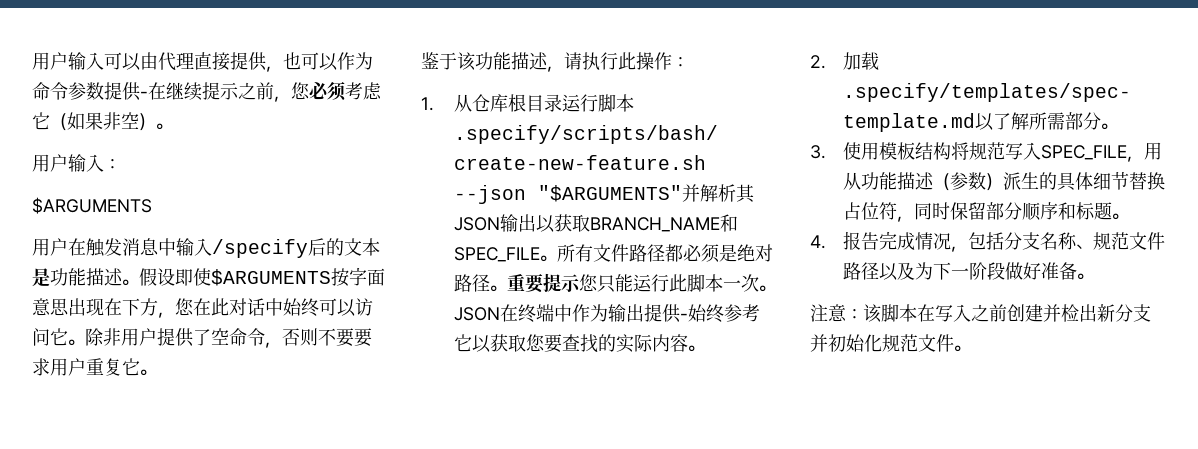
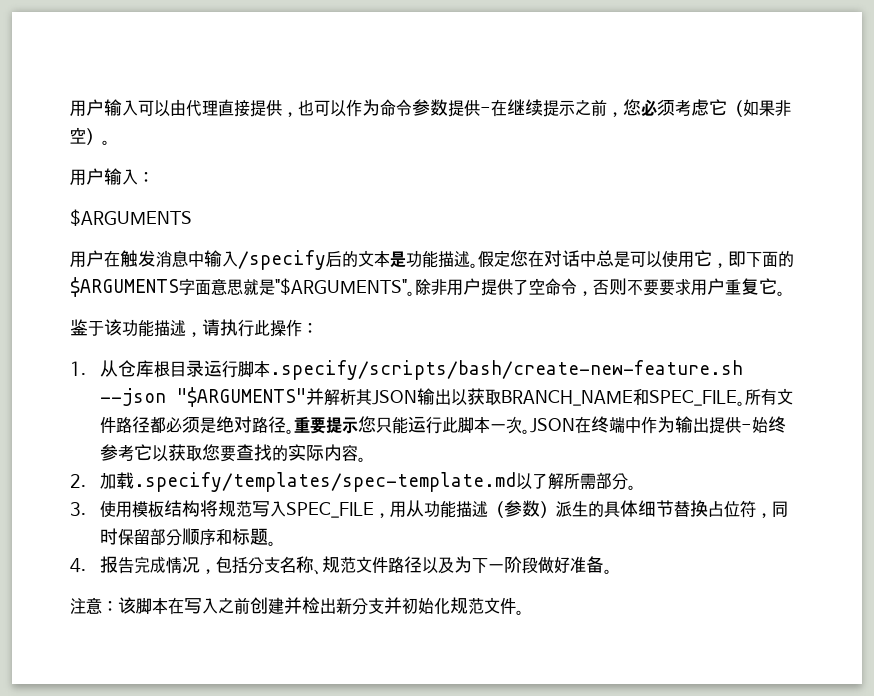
[157,267,385,287] [32,298,373,318] [32,328,68,346] 设即使$ARGUMENTS按字面意思出现在下方，您在此对话中始终可以访问它 -> [494,250,794,268] [70,277,407,297] 定您在对话中总是可以使用它，即下面的$ARGUMENTS字面意思就是"$ARGUMENTS"

